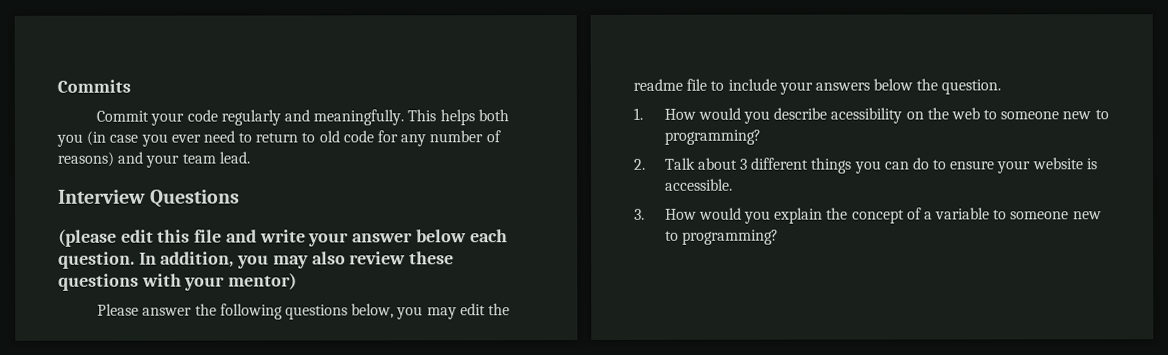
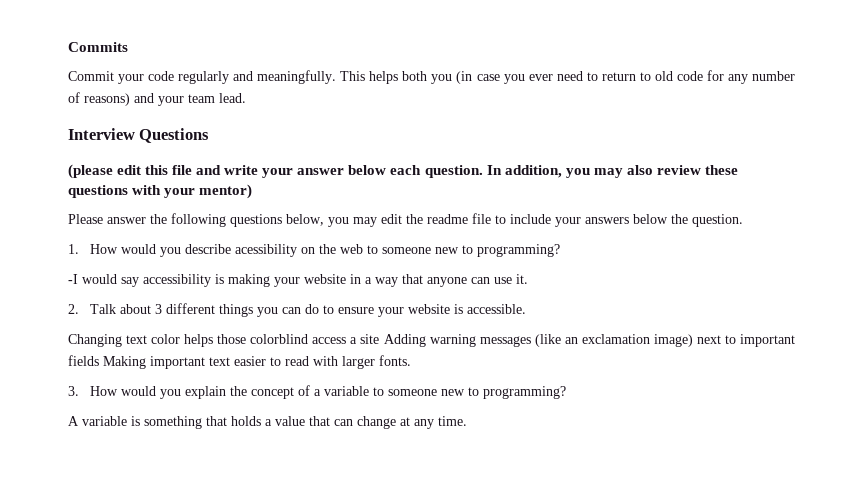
(761, 137) none -> [68,274,528,287] // -I would say accessibility is making your website in a way that anyone can use it.
(733, 184) none -> [68,334,795,347] [68,355,411,369] // Changing text color helps those colorblind access a site Adding warning messages (like an exclamation image) next to important fields Making important text easier to read with larger fonts.
(779, 237) none -> [68,416,467,429] // A variable is something that holds a value that can change at any time.

